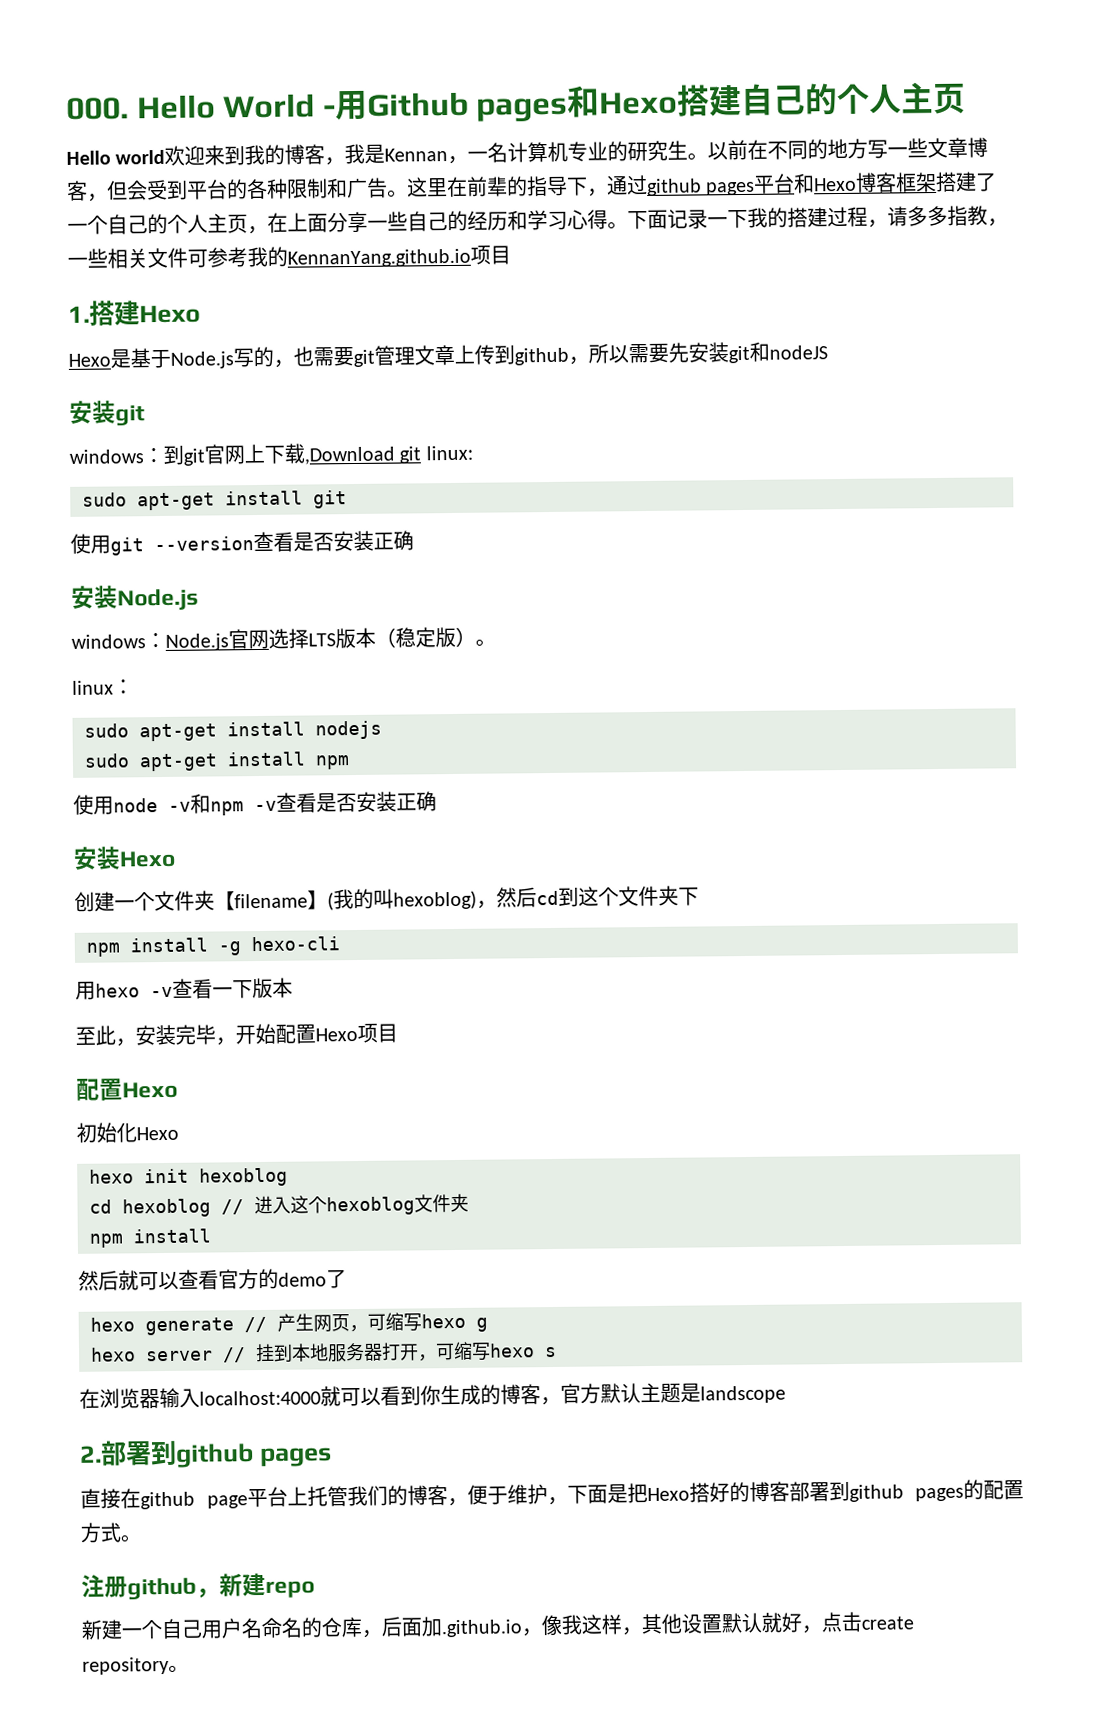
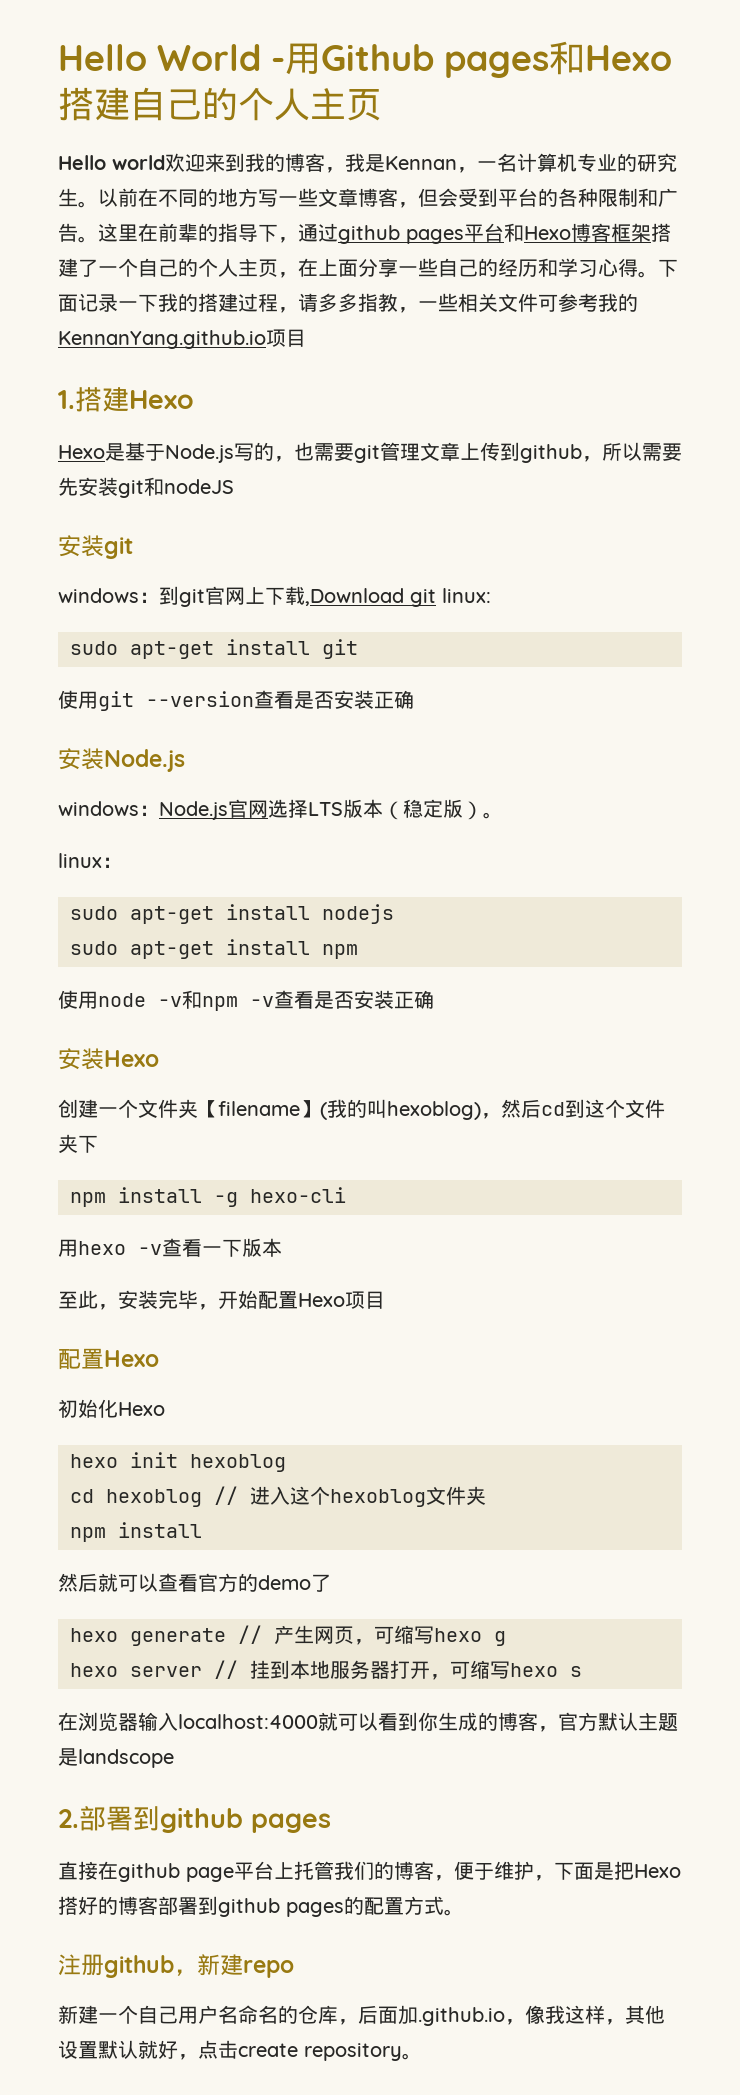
[66,97,129,120] 000. -> (58, 57) none

